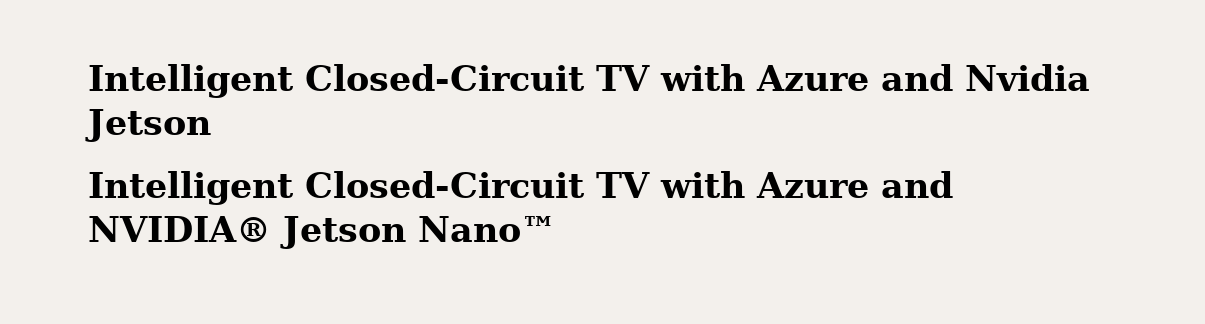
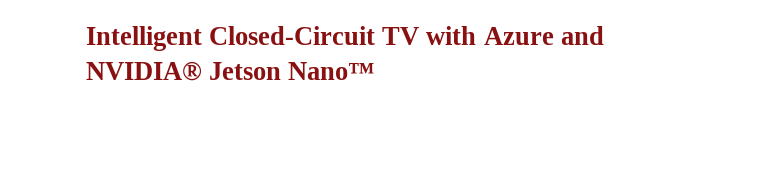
[88,64,1090,98] [85,109,211,142] [88,171,953,205] Intelligent Closed-Circuit TV with Azure and Nvidia Jetson // Intelligent Closed-Circuit TV with Azure and -> [86,26,604,51] Intelligent Closed-Circuit TV with Azure and

